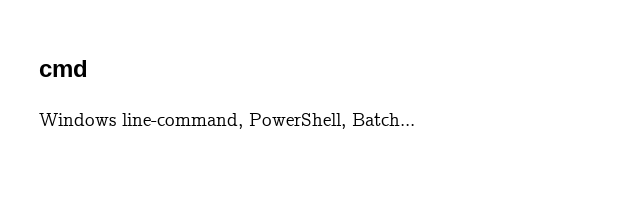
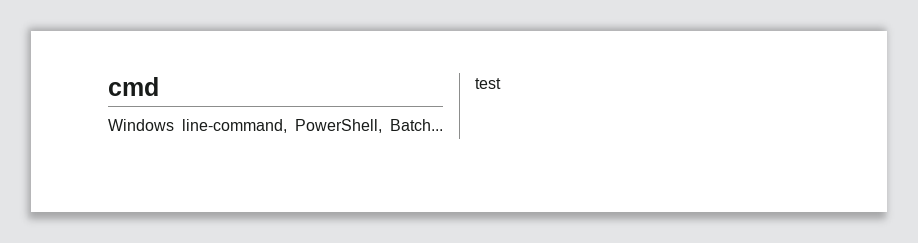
(415, 119) none -> [475,78,501,89] test

